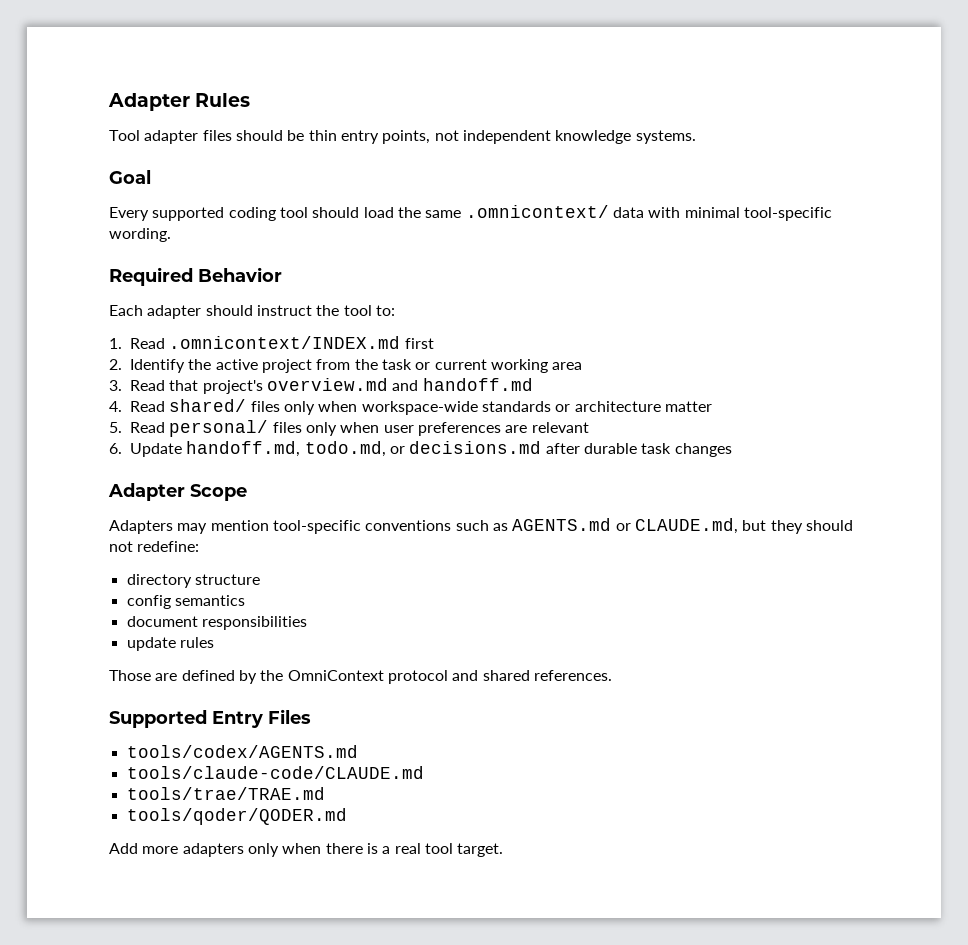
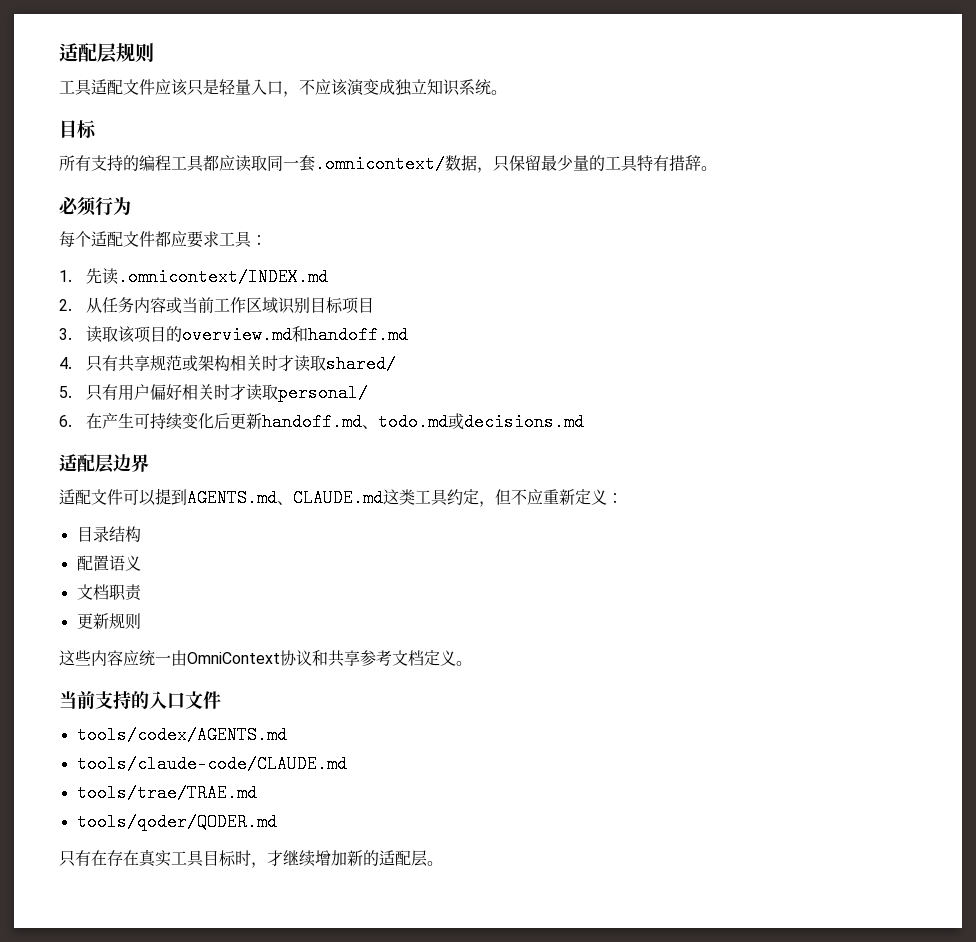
[108,93,251,111] [109,130,696,144] [109,170,151,184] [109,205,832,221] [109,228,171,242] [109,267,282,286] [109,305,395,319] Adapter Rules // Tool adapter files should be thin entry points, not independent knowledge systems. // Goal // Every supported coding tool should load the same .omnicontext/ data with minimal tool-specific wording. // Required Behavior // Each adapter should instruct the tool to: -> [59,43,154,63] [59,79,507,97] [59,120,97,139] [59,155,717,173] [59,196,131,216] [59,231,267,248] 适配层规则 // 工具适配文件应该只是轻量入口，不应该演变成独立知识系统。 // 目标 // 所有支持的编程工具都应读取同一套.omnicontext/数据，只保留最少量的工具特有措辞。 // 必须行为 // 每个适配文件都应要求工具：
[130,338,165,349] Read -> [85,268,118,285] 先读
[404,338,434,349] first -> (328, 277) none
[130,359,583,373] [109,378,533,394] [109,399,712,415] [109,420,589,437] [109,441,732,457] [108,483,247,501] [109,518,853,534] [109,541,200,552] [126,574,260,588] [126,595,245,609] [126,616,307,630] [126,637,214,651] [109,670,612,684] [109,709,311,728] [126,745,358,758] [126,766,424,779] [126,787,325,800] [126,808,347,825] [109,843,504,857] Identify the active project from the task or current working area // 3. Read that project's overview.md and handoff.md // 4. Read shared/ files only when workspace-wide standards or architecture matter // 5. Read personal/ files only when user preferences are relevant // 6. Update handoff.md, todo.md, or decisions.md after durable task changes // Adapter Scope // Adapters may mention tool-specific conventions such as AGENTS.md or CLAUDE.md, but they should not redefine: // directory structure // config semantics // document responsibilities // update rules // Those are defined by the OmniContext protocol and shared references. // Supported Entry Files // tools/codex/AGENTS.md // tools/claude-code/CLAUDE.md // tools/trae/TRAE.md // tools/qoder/QODER.md // Add more adapters only when there is a real tool target. -> [85,297,374,314] [59,326,408,344] [59,355,396,373] [59,384,368,402] [59,413,584,431] [59,454,149,473] [59,488,623,507] [76,526,141,542] [76,555,141,571] [76,584,142,601] [76,613,141,630] [59,650,472,667] [59,691,221,709] [76,726,287,744] [76,755,347,773] [76,784,257,802] [76,813,277,831] [59,849,443,868] 从任务内容或当前工作区域识别目标项目 // 3.读取该项目的overview.md和handoff.md // 4.只有共享规范或架构相关时才读取shared/ // 5.只有用户偏好相关时才读取personal/ // 6.在产生可持续变化后更新handoff.md、todo.md或decisions.md // 适配层边界 // 适配文件可以提到AGENTS.md、CLAUDE.md这类工具约定，但不应重新定义： // 目录结构 // 配置语义 // 文档职责 // 更新规则 // 这些内容应统一由OmniContext协议和共享参考文档定义。 // 当前支持的入口文件 // tools/codex/AGENTS.md // tools/claude-code/CLAUDE.md // tools/trae/TRAE.md // tools/qoder/QODER.md // 只有在存在真实工具目标时，才继续增加新的适配层。

